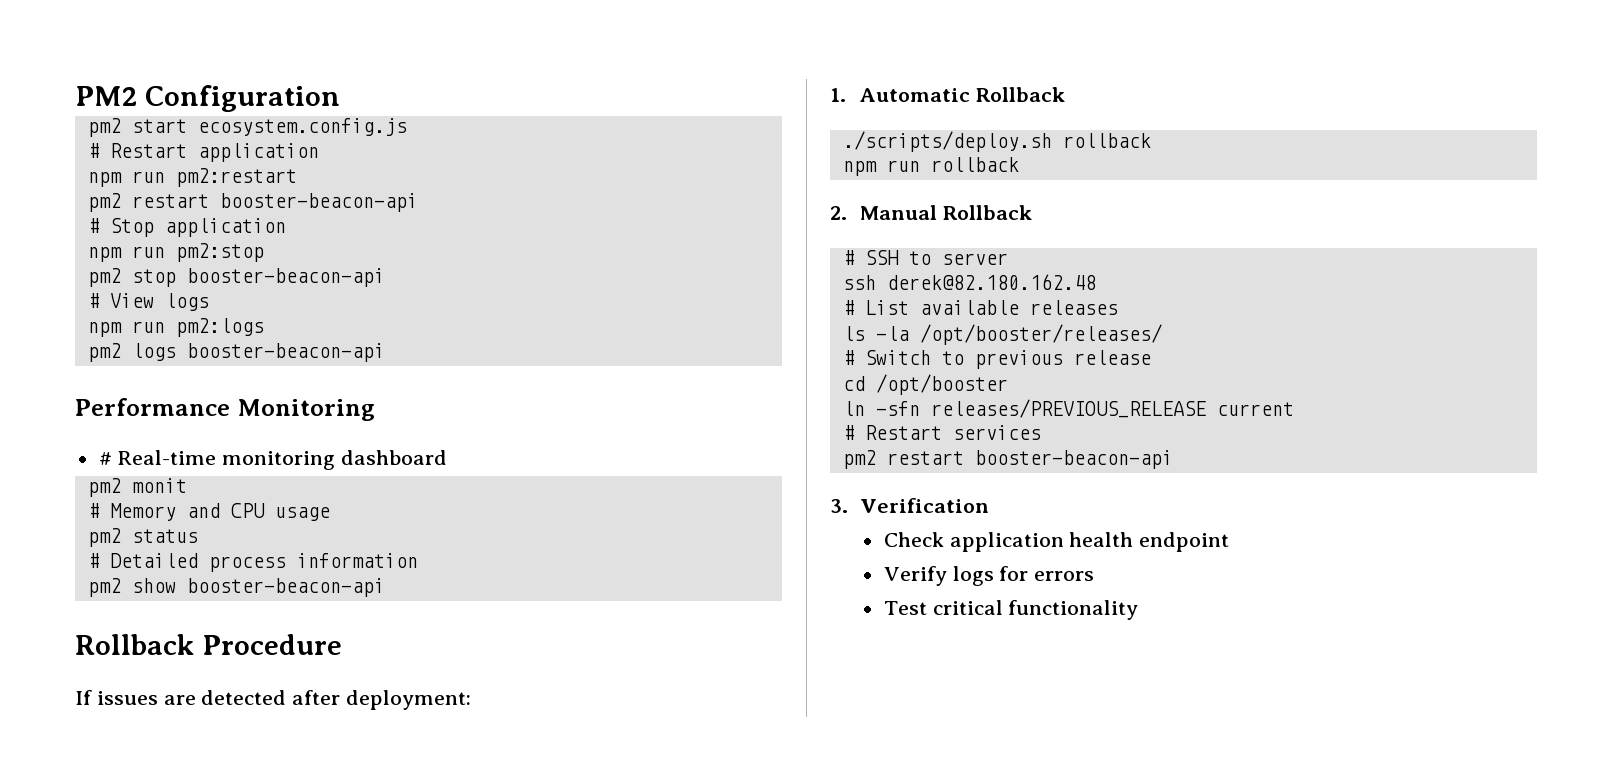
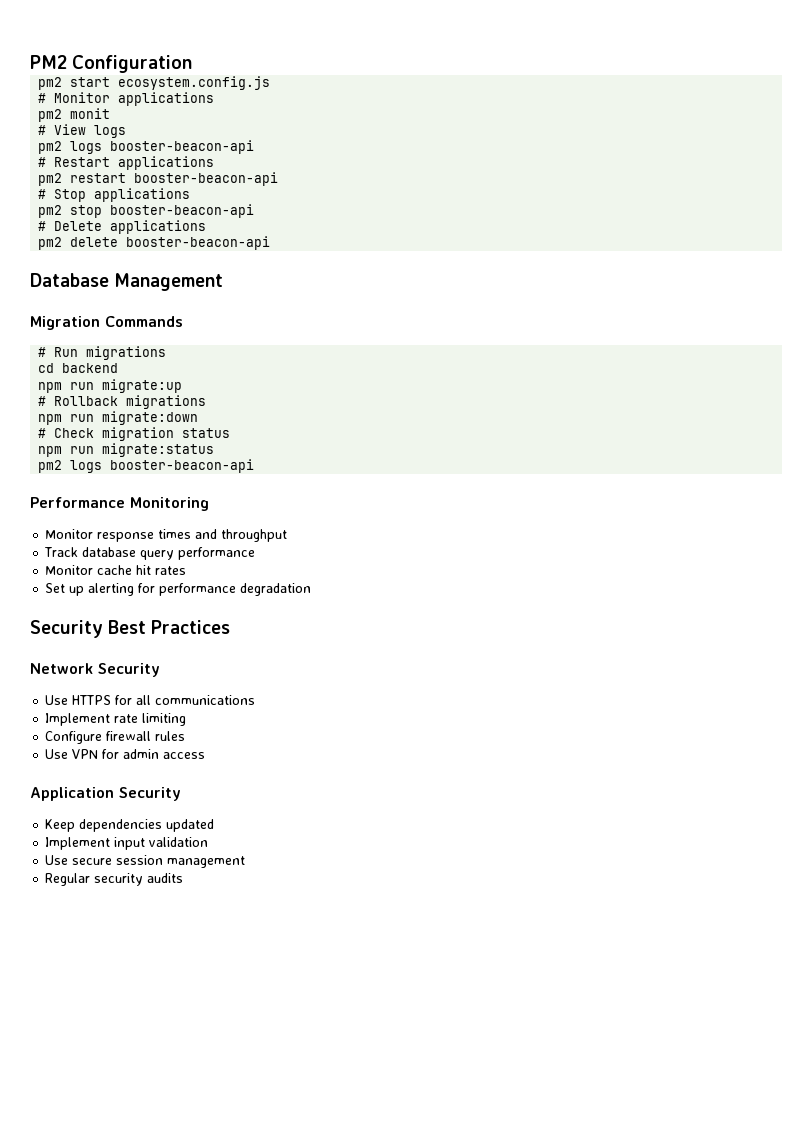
[109,143,319,162] [87,168,297,187] Restart application // npm run pm2:restart -> [54,92,215,106] [38,108,111,122] [38,124,127,138] [38,140,255,154] [38,156,215,170] Monitor applications // pm2 monit // # View logs // pm2 logs booster-beacon-api // # Restart applications
[164,218,286,237] [87,243,264,262] application // npm run pm2:stop -> [94,188,191,202] applications
[109,293,209,311] [87,318,264,337] View logs // npm run pm2:logs -> [54,220,207,234] [38,236,271,250] [30,273,224,291] [30,316,183,330] [38,346,167,360] [38,363,119,373] [38,379,183,393] [38,395,207,409] [38,411,199,425] [38,427,231,441] [38,443,215,457] Delete applications // pm2 delete booster-beacon-api // Database Management // Migration Commands // # Run migrations // cd backend // npm run migrate:up // # Rollback migrations // npm run migrate:down // # Check migration status // npm run migrate:status
[98,450,448,470] [87,478,187,497] [87,503,330,521] [87,528,198,547] [87,553,418,572] [87,578,385,597] [75,634,342,655] [75,690,472,710] [830,87,1065,102] [842,131,1151,152] [842,157,1019,176] [830,205,1032,220] [842,250,1008,265] [842,274,1096,290] [842,300,1118,315] [842,324,1162,345] [842,350,1151,369] [842,374,1008,395] [842,399,1294,418] [842,425,1041,440] [842,450,1173,469] [830,498,990,513] [883,532,1230,552] [883,566,1095,586] [883,600,1139,620] # Real-time monitoring dashboard // pm2 monit // # Memory and CPU usage // pm2 status // # Detailed process information // pm2 show booster-beacon-api // Rollback Procedure // If issues are detected after deployment: // 1. Automatic Rollback // ./scripts/deploy.sh rollback // npm run rollback // 2. Manual Rollback // # SSH to server // ssh derek@82.180.162.48 // # List available releases // ls -la /opt/booster/releases/ // # Switch to previous release // cd /opt/booster // ln -sfn releases/PREVIOUS_RELEASE current // # Restart services // pm2 restart booster-beacon-api // 3. Verification // Check application health endpoint // Verify logs for errors // Test critical functionality -> [45,529,288,542] [44,547,256,560] [45,565,187,575] [45,583,312,596] [30,620,231,638] [30,663,160,677] [45,695,256,705] [45,713,187,726] [45,731,186,744] [45,749,206,759] [30,787,181,801] [45,819,215,832] [45,837,209,850] [45,855,246,868] [45,873,184,886] Monitor response times and throughput // Track database query performance // Monitor cache hit rates // Set up alerting for performance degradation // Security Best Practices // Network Security // Use HTTPS for all communications // Implement rate limiting // Configure firewall rules // Use VPN for admin access // Application Security // Keep dependencies updated // Implement input validation // Use secure session management // Regular security audits

